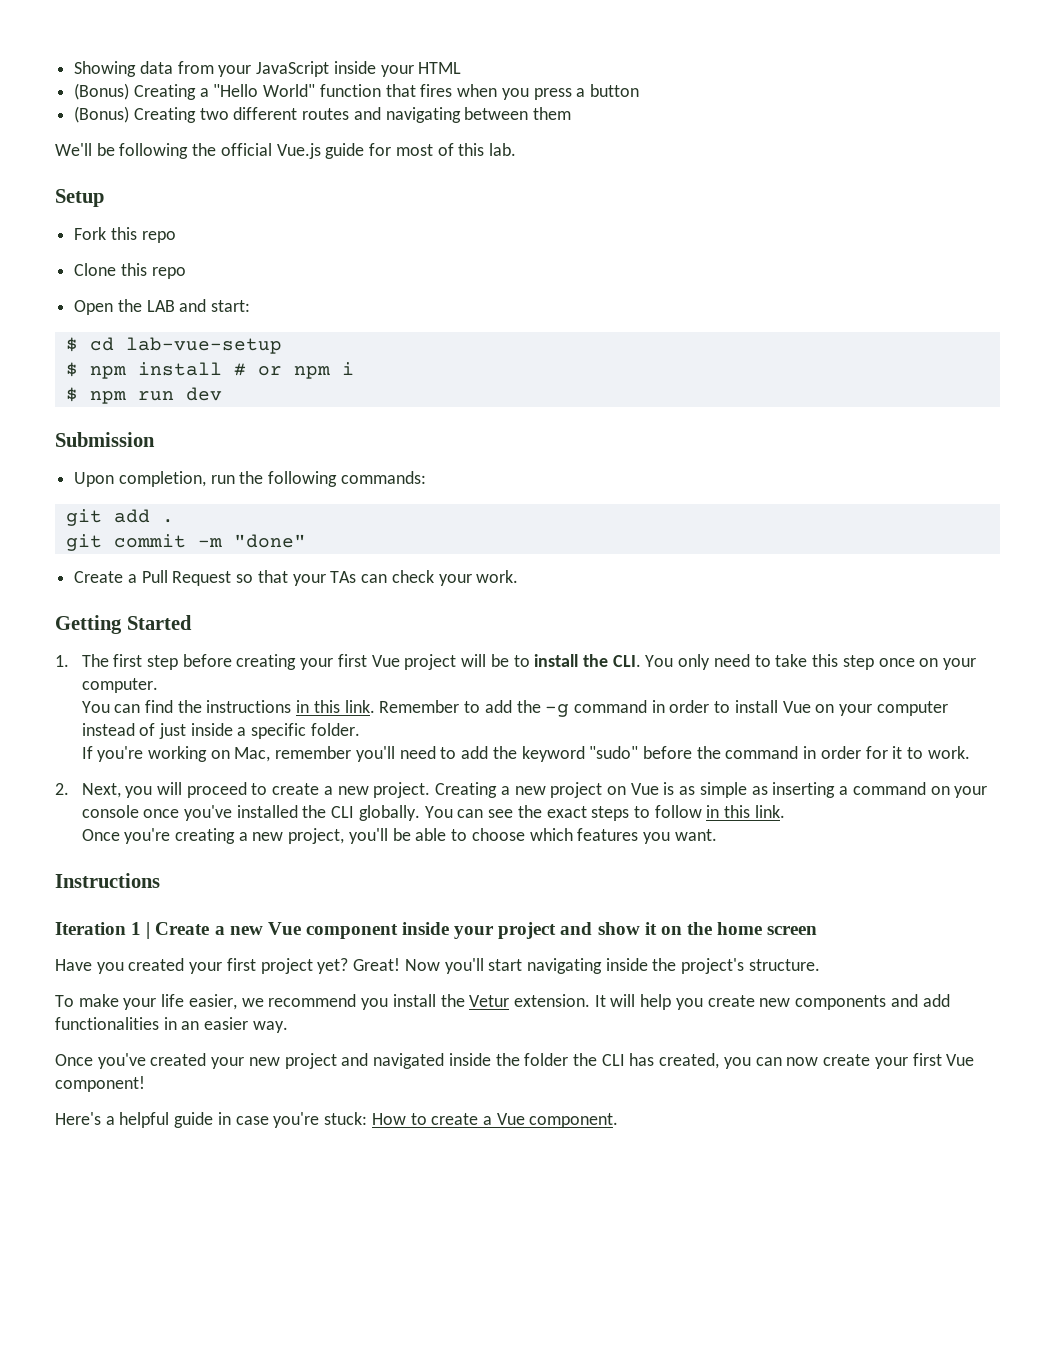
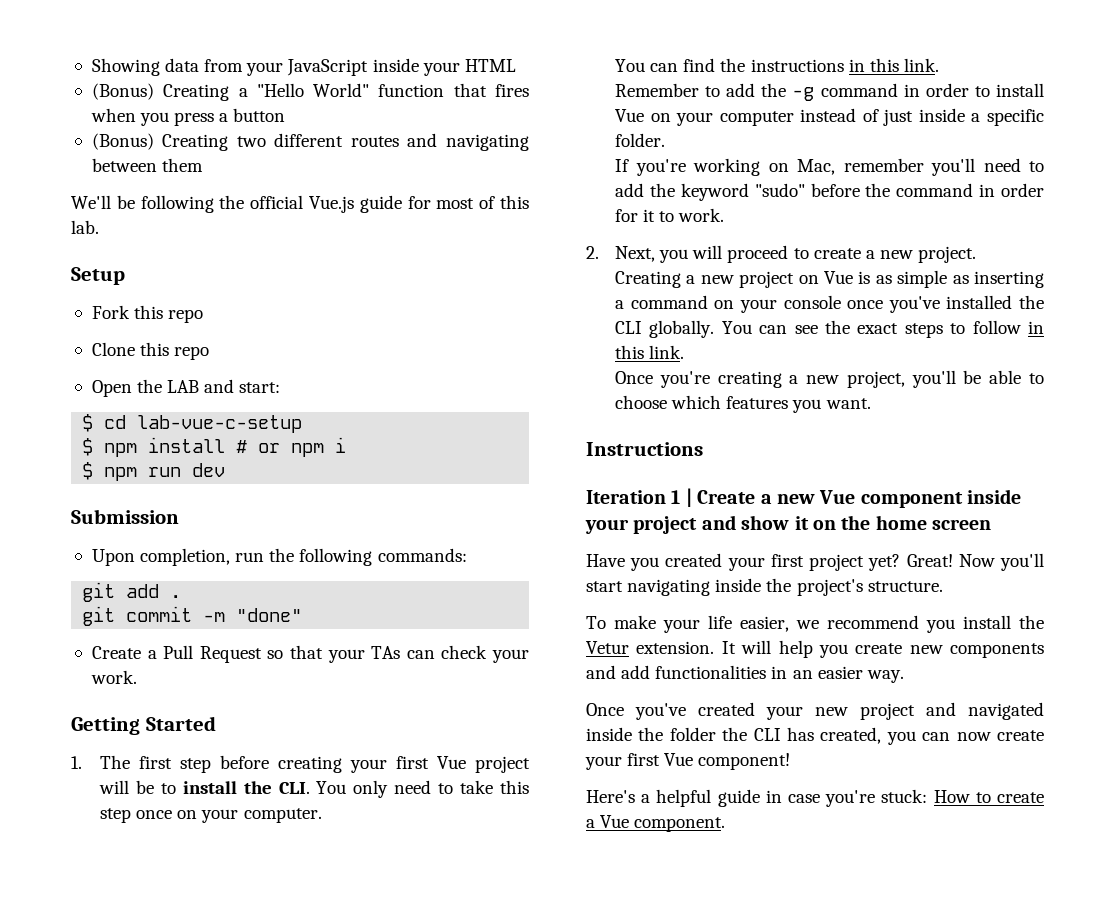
[125,337,282,354] lab-vue-setup -> [137,415,303,433] lab-vue-c-setup
(375, 706) none -> (939, 65) //

